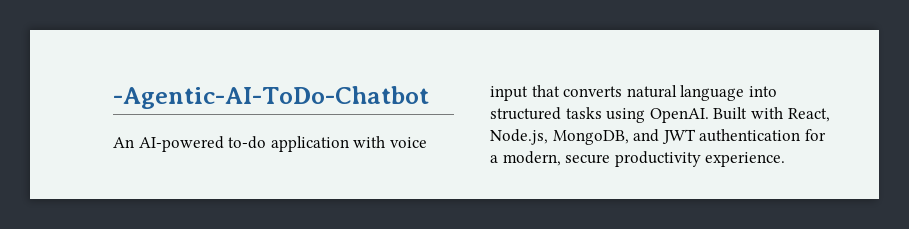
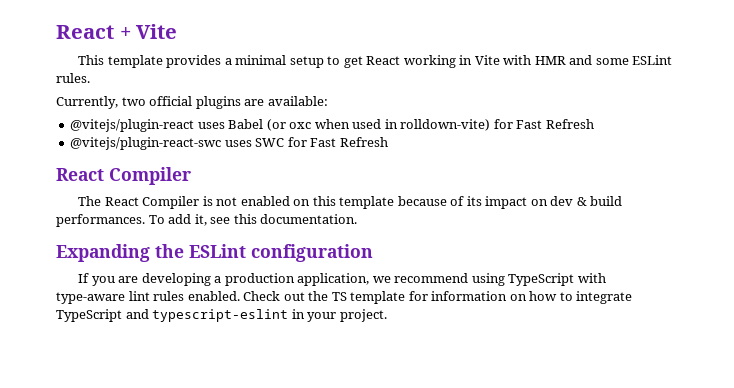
[113,86,429,109] [113,136,427,152] [490,85,777,101] [490,107,830,123] [490,129,826,145] [490,151,786,167] -Agentic-AI-ToDo-Chatbot // An AI-powered to-do application with voice input that converts natural language into structured tasks using OpenAI. Built with React, Node.js, MongoDB, and JWT authentication for a modern, secure productivity experience. -> [56,24,178,39] [78,55,673,68] [56,73,90,83] [56,96,328,109] [70,119,594,132] [70,137,388,150] [56,167,191,185] [78,196,623,209] [56,214,358,227] [56,244,373,262] [78,273,606,286] [56,291,633,304] [56,309,387,322] React + Vite // This template provides a minimal setup to get React working in Vite with HMR and some ESLint rules. // Currently, two official plugins are available: // @vitejs/plugin-react uses Babel (or oxc when used in rolldown-vite) for Fast Refresh // @vitejs/plugin-react-swc uses SWC for Fast Refresh // React Compiler // The React Compiler is not enabled on this template because of its impact on dev & build performances. To add it, see this documentation. // Expanding the ESLint configuration // If you are developing a production application, we recommend using TypeScript with type-aware lint rules enabled. Check out the TS template for information on how to integrate TypeScript and typescript-eslint in your project.

